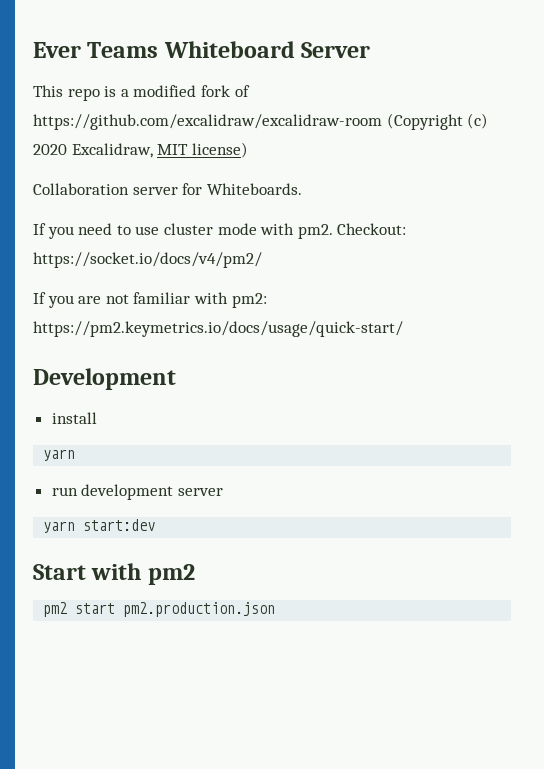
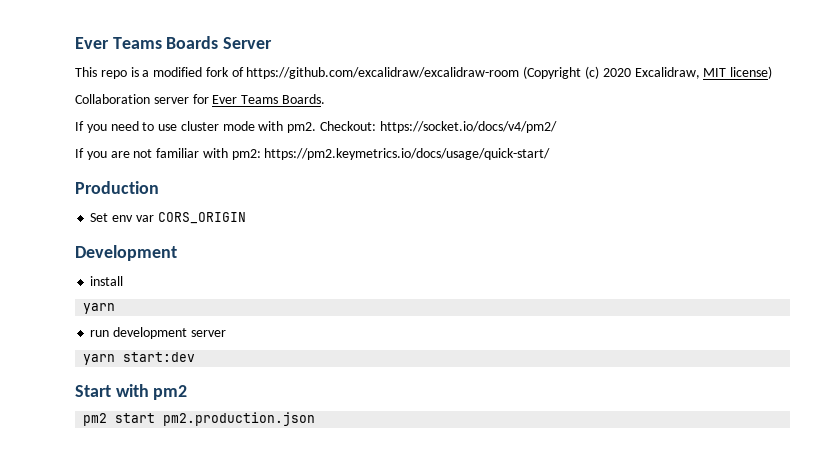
[33,41,295,58] Ever Teams Whiteboard -> [75,36,219,49] Ever Teams Boards
[206,183,302,195] Whiteboards. -> [212,94,325,104] Ever Teams Boards.
(403, 329) none -> [75,181,159,194] [90,212,246,224] // Production // Set env var CORS_ORIGIN

